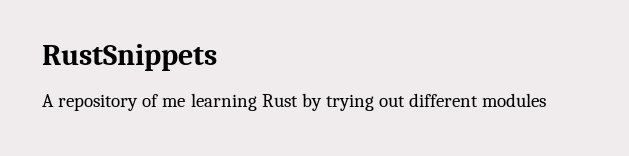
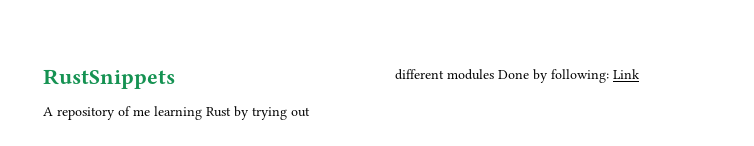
(547, 100) none -> [498,69,640,83] Done by following: Link

